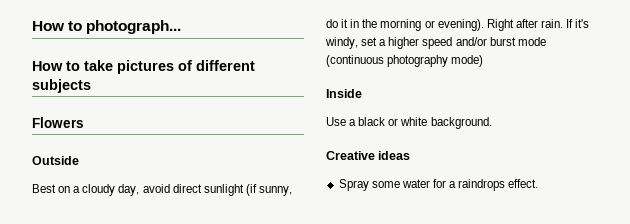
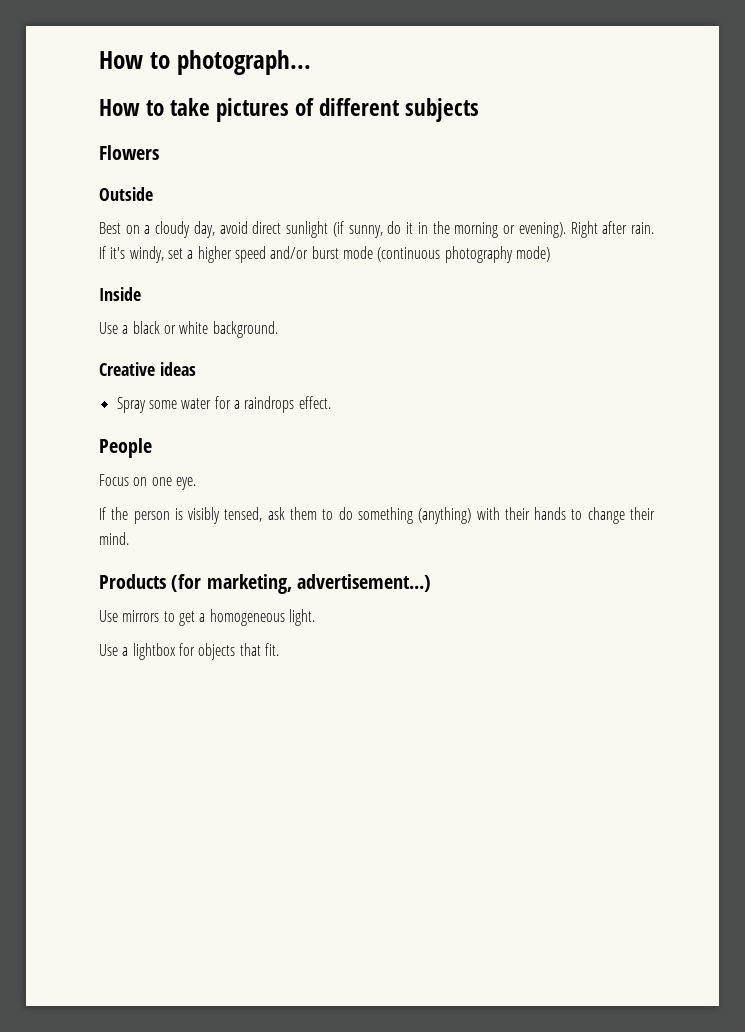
(539, 183) none -> [99,438,152,458] [99,474,196,490] [99,507,655,524] [99,532,129,545] [99,574,432,594] [99,609,315,626] [99,643,279,660] // People // Focus on one eye. // If the person is visibly tensed, ask them to do something (anything) with their hands to change their mind. // Products (for marketing, advertisement...) // Use mirrors to get a homogeneous light. // Use a lightbox for objects that fit.

